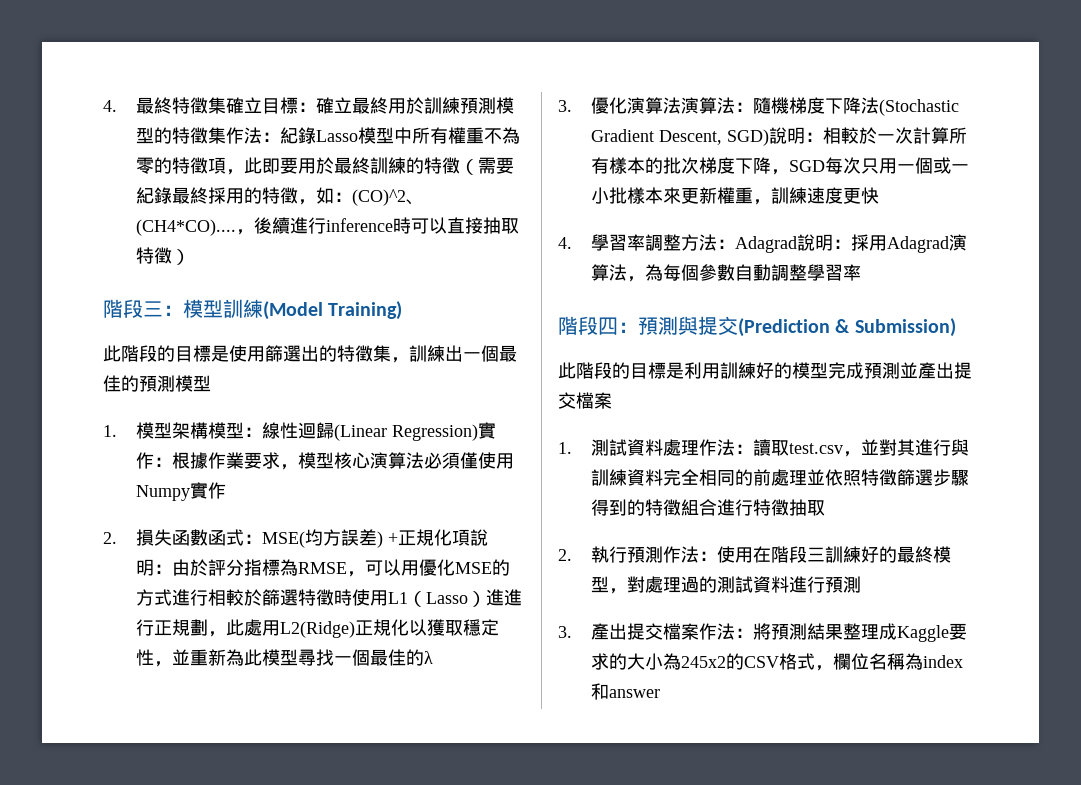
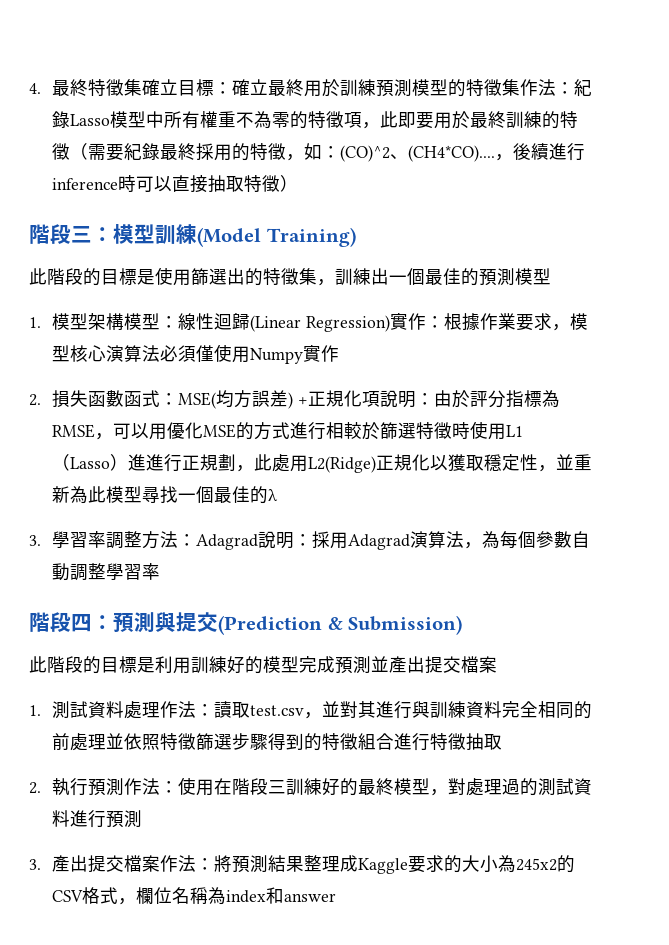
[591,97,960,116] [591,127,968,146] [591,157,970,175] [591,187,880,205] [558,237,572,249] 優化演算法演算法：隨機梯度下降法(Stochastic Gradient Descent, SGD)說明：相較於一次計算所有樣本的批次梯度下降，SGD每次只用一個或一小批樣本來更新權重，訓練速度更快 // 4. -> (41, 540) none

